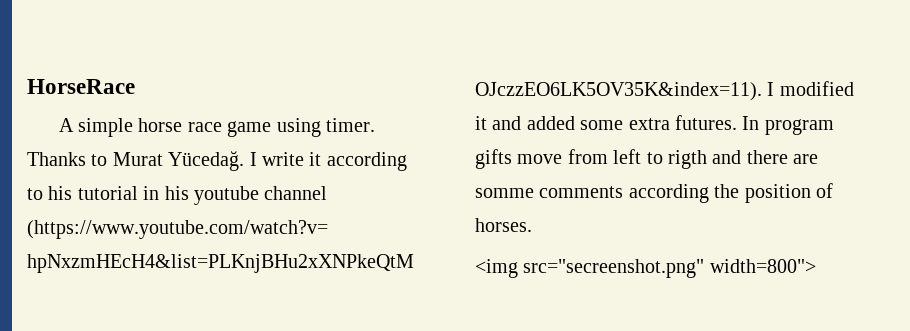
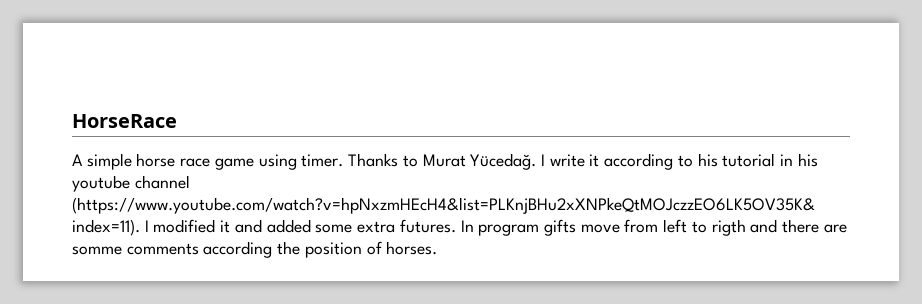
[475,259,816,278] // <img src="secreenshot.png" width=800"> -> (438, 248) none

